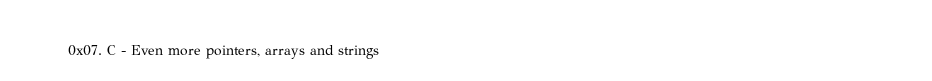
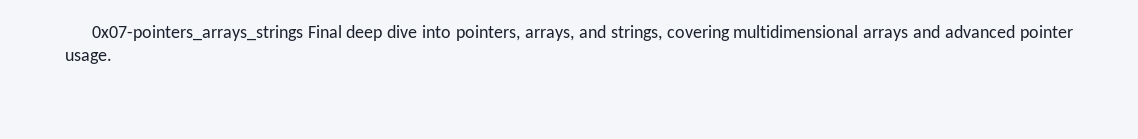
[68,45,379,59] 0x07. C - Even more pointers, arrays and strings -> [91,25,1073,41] [65,52,112,64] 0x07-pointers_arrays_strings Final deep dive into pointers, arrays, and strings, covering multidimensional arrays and advanced pointer usage.

